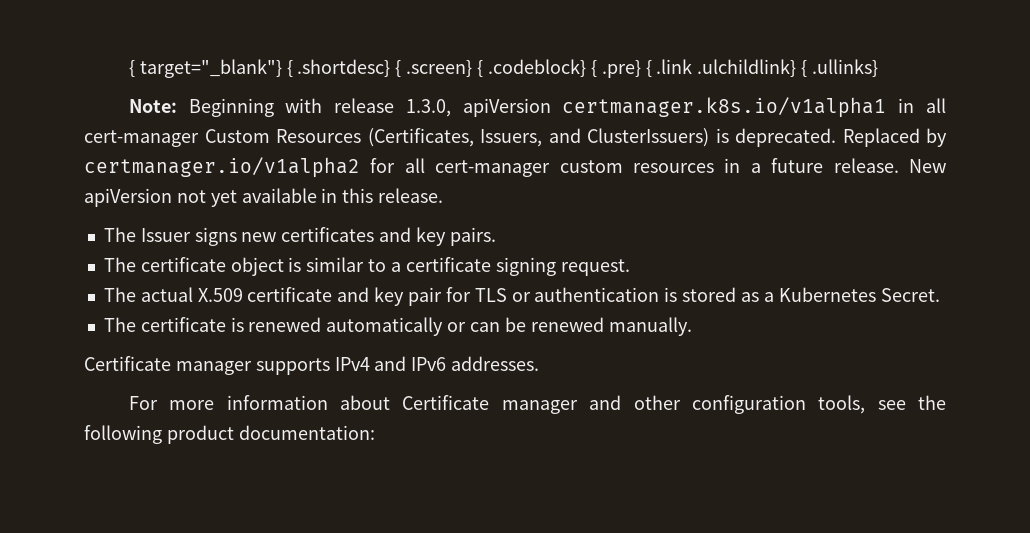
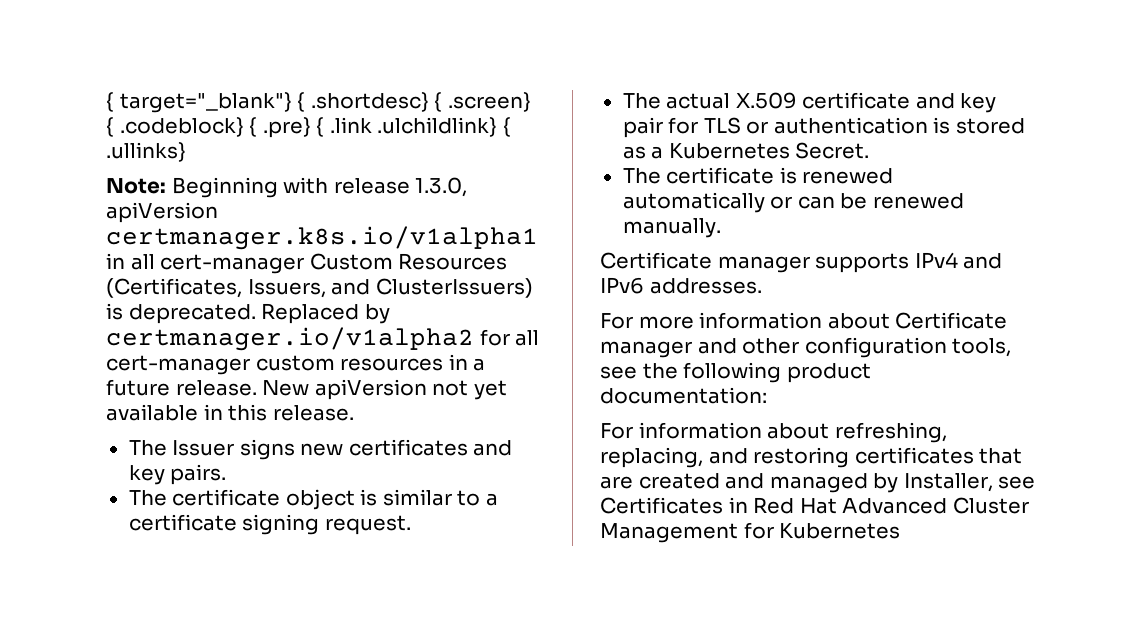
(375, 432) none -> [600,422,947,443] [600,447,1023,468] [600,473,1036,493] [600,497,1029,514] [600,522,901,543] // For information about refreshing, replacing, and restoring certificates that are created and managed by Installer, see Certificates in Red Hat Advanced Cluster Management for Kubernetes

